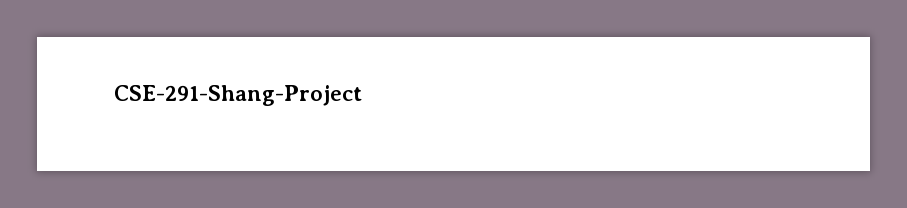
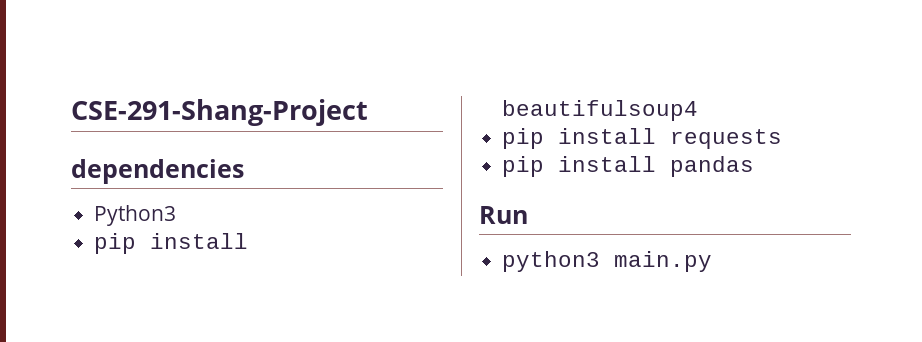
(362, 95) none -> [71,159,244,184] [94,205,177,226] [94,233,249,254] [502,100,699,121] [502,128,783,149] [502,156,755,177] [479,206,528,224] [502,251,713,272] // dependencies // Python3 // pip install beautifulsoup4 // pip install requests // pip install pandas // Run // python3 main.py

